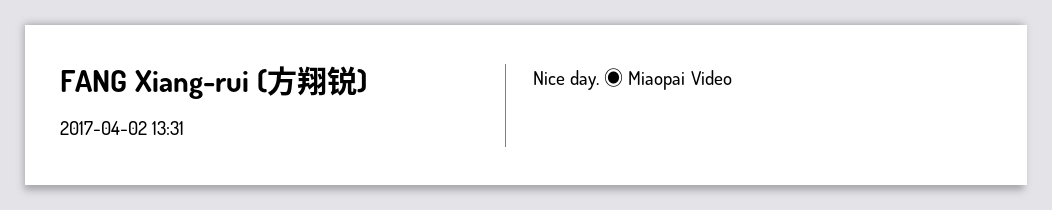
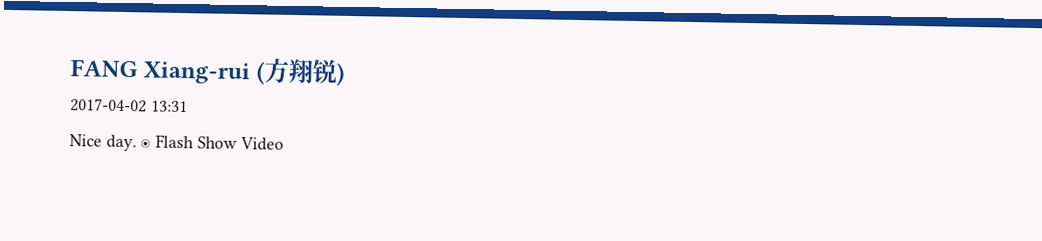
[628,71,686,90] Miaopai -> [155,134,237,149] Flash Show

